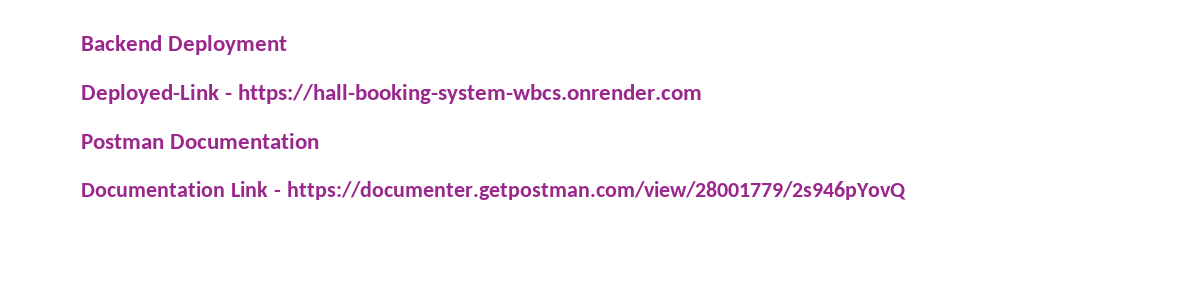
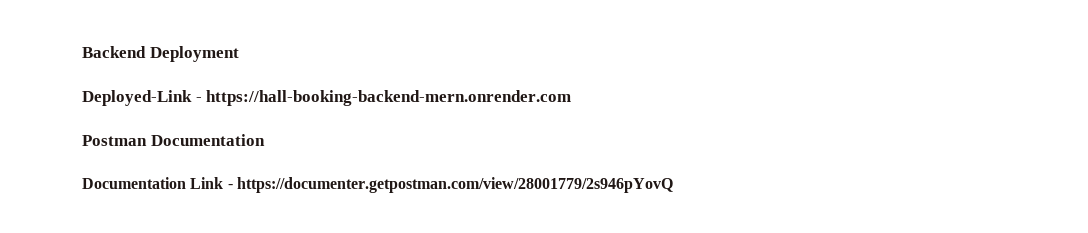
[238,84,703,104] https://hall-booking-system-wbcs.onrender.com -> [206,90,572,106] https://hall-booking-backend-mern.onrender.com

